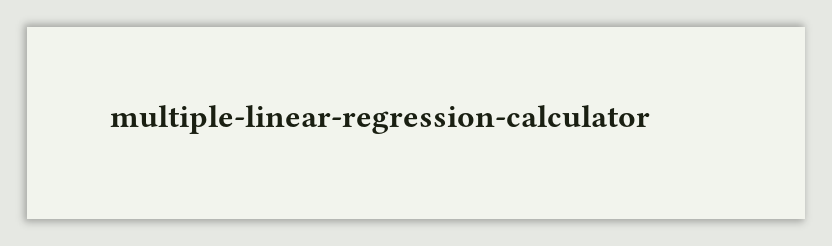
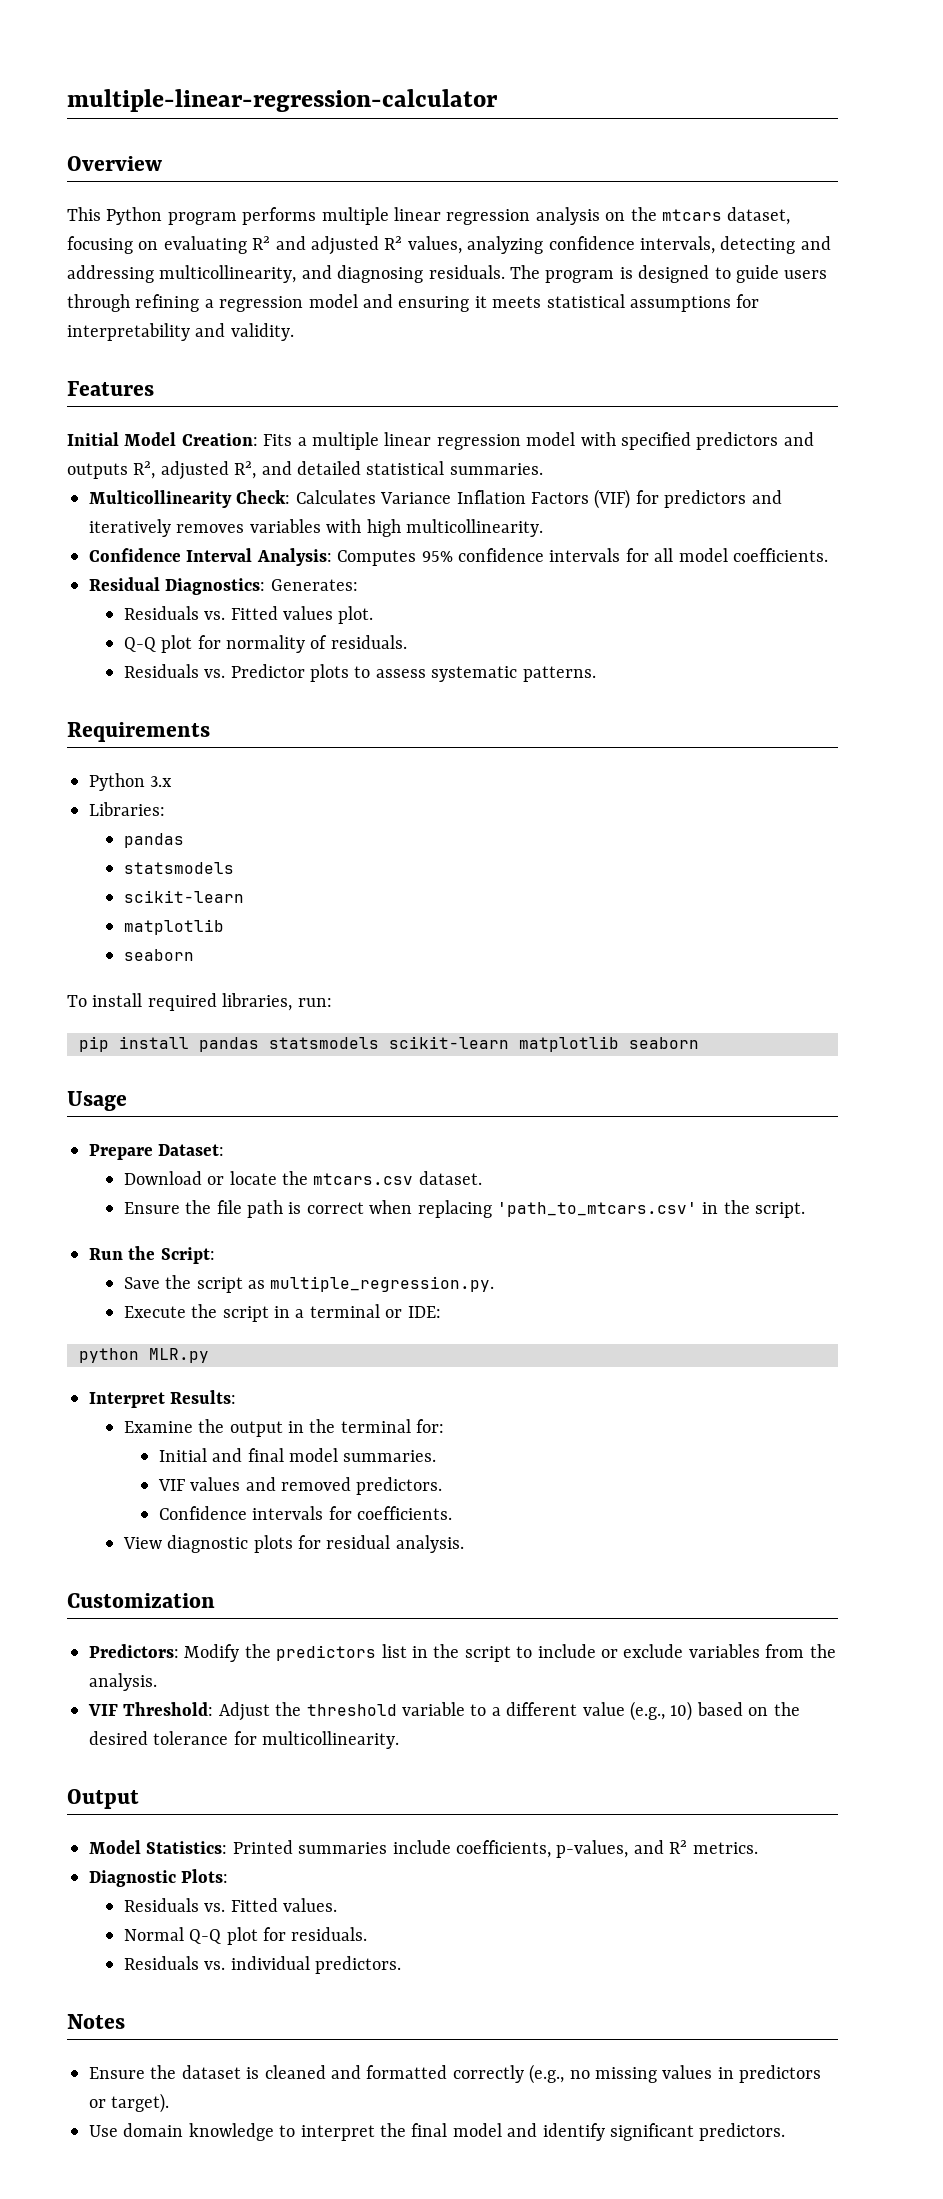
(650, 119) none -> [67,156,162,171] [67,207,791,225] [67,236,831,255] [67,265,828,283] [67,294,760,312] [67,323,294,341] [67,381,154,396] [67,432,814,450] [67,461,543,480] [89,489,782,509] [89,519,543,537] [89,548,828,566] [89,577,358,595] [123,606,374,624] [123,635,407,653] [123,664,596,682] [67,722,210,742] [89,773,173,791] [89,802,165,816] [123,833,184,848] [123,862,234,874] [123,890,244,903] [123,919,224,935] [123,949,194,961] [67,993,332,1011] [79,1036,699,1052] [67,1091,127,1111] [89,1144,225,1160] [123,1171,482,1185] [123,1200,806,1218] [89,1246,215,1264] [123,1275,495,1293] [123,1304,441,1322] [79,1348,209,1363] [89,1390,237,1408] [123,1419,445,1437] [158,1448,437,1462] [157,1477,443,1495] [158,1506,452,1520] [122,1535,464,1553] [67,1593,215,1608] [89,1644,836,1662] [89,1673,157,1691] [88,1701,800,1721] [89,1731,400,1749] [67,1789,139,1809] [89,1840,758,1858] [89,1869,229,1887] [123,1898,338,1912] [123,1927,368,1945] [123,1956,402,1974] [67,2014,125,2029] [89,2064,822,2084] [89,2093,170,2113] [89,2123,786,2141] // Overview // This Python program performs multiple linear regression analysis on the mtcars dataset, focusing on evaluating R² and adjusted R² values, analyzing confidence intervals, detecting and addressing multicollinearity, and diagnosing residuals. The program is designed to guide users through refining a regression model and ensuring it meets statistical assumptions for interpretability and validity. // Features // Initial Model Creation: Fits a multiple linear regression model with specified predictors and outputs R², adjusted R², and detailed statistical summaries. // Multicollinearity Check: Calculates Variance Inflation Factors (VIF) for predictors and iteratively removes variables with high multicollinearity. // Confidence Interval Analysis: Computes 95% confidence intervals for all model coefficients. // Residual Diagnostics: Generates: // Residuals vs. Fitted values plot. // Q-Q plot for normality of residuals. // Residuals vs. Predictor plots to assess systematic patterns. // Requirements // Python 3.x // Libraries: // pandas // statsmodels // scikit-learn // matplotlib // seaborn // To install required libraries, run: // pip install pandas statsmodels scikit-learn matplotlib seaborn // Usage // Prepare Dataset: // Download or locate the mtcars.csv dataset. // Ensure the file path is correct when replacing 'path_to_mtcars.csv' in the script. // Run the Script: // Save the script as multiple_regression.py. // Execute the script in a terminal or IDE: // python MLR.py // Interpret Results: // Examine the output in the terminal for: // Initial and final model summaries. // VIF values and removed predictors. // Confidence intervals for coefficients. // View diagnostic plots for residual analysis. // Customization // Predictors: Modify the predictors list in the script to include or exclude variables from the analysis. // VIF Threshold: Adjust the threshold variable to a different value (e.g., 10) based on the desired tolerance for multicollinearity. // Output // Model Statistics: Printed summaries include coefficients, p-values, and R² metrics. // Diagnostic Plots: // Residuals vs. Fitted values. // Normal Q-Q plot for residuals. // Residuals vs. individual predictors. // Notes // Ensure the dataset is cleaned and formatted correctly (e.g., no missing values in predictors or target). // Use domain knowledge to interpret the final model and identify significant predictors.

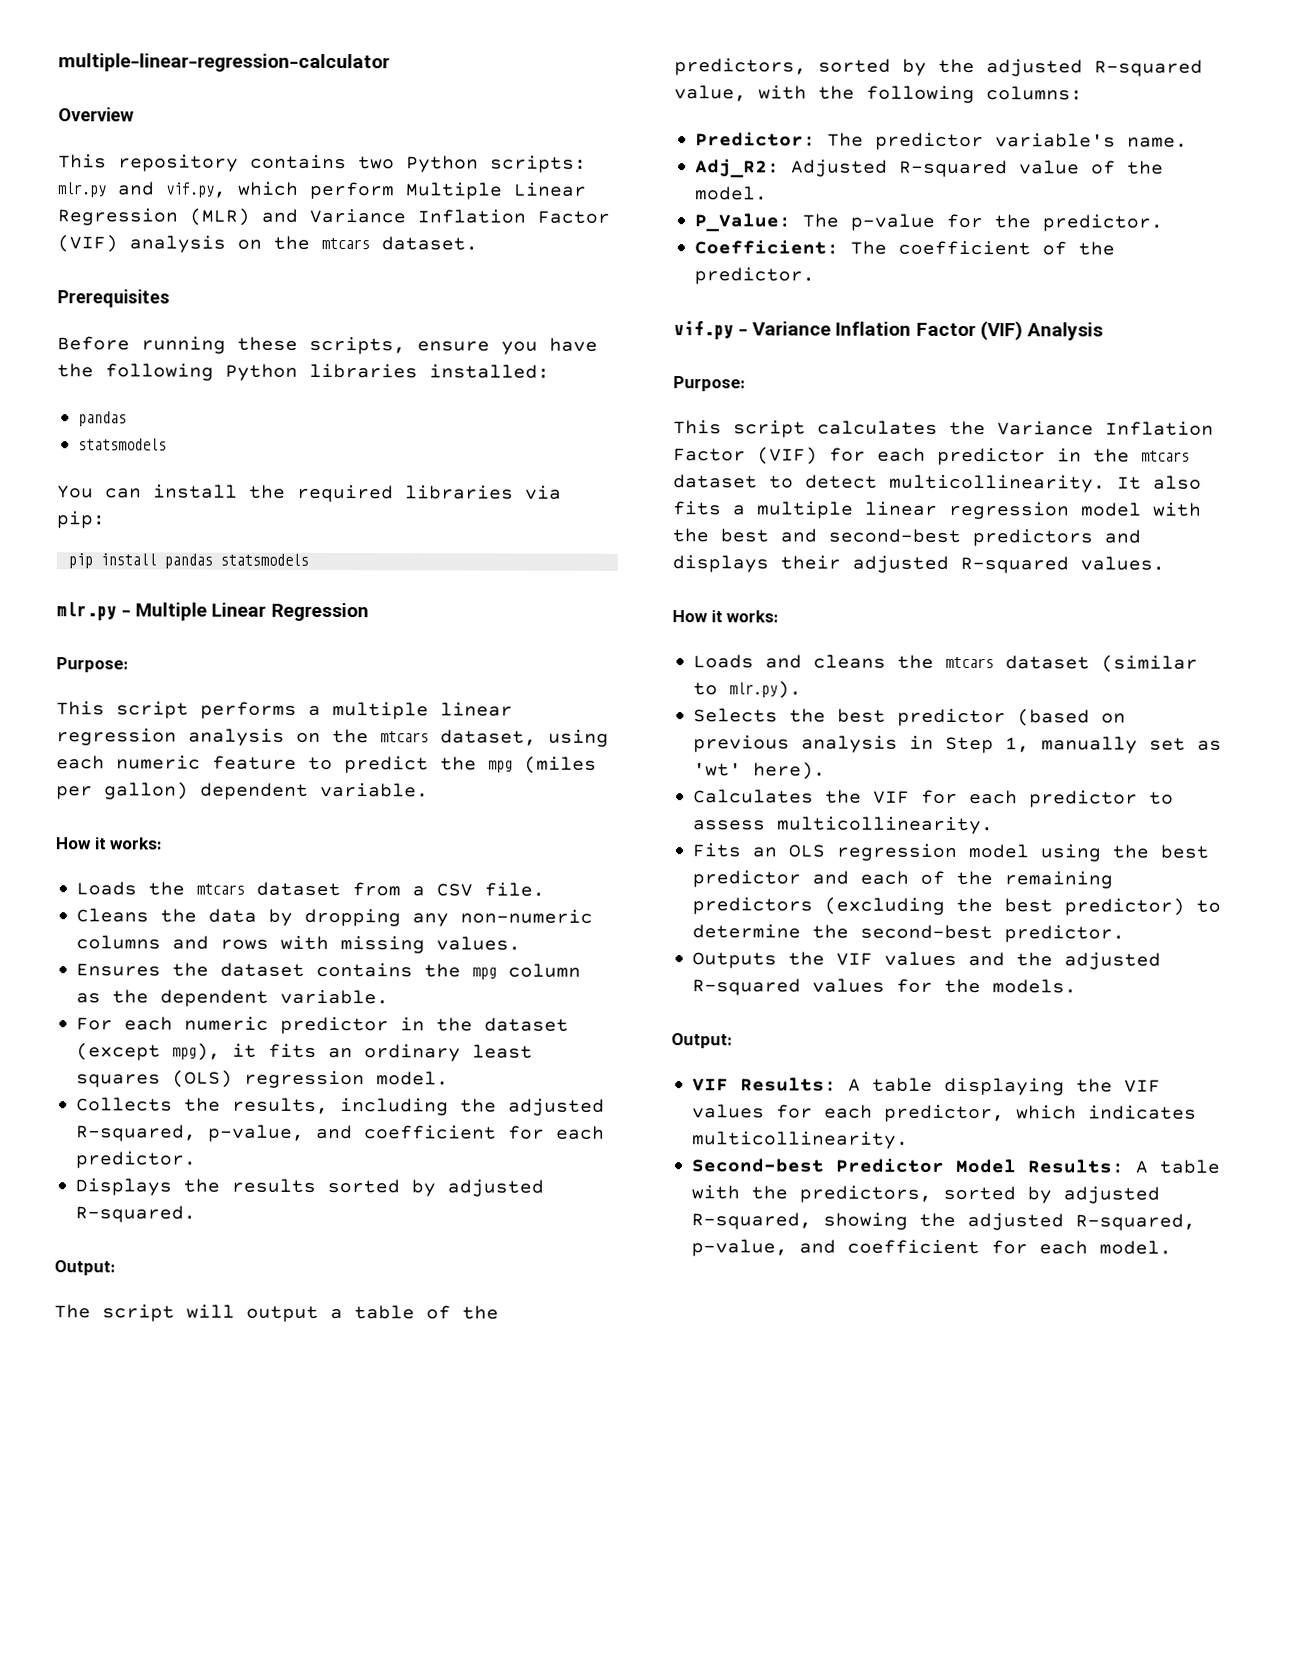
[106,207,317,225] Python program performs -> [118,154,587,173] [58,181,587,200] [57,207,610,226] [57,234,478,253] [57,289,170,308] [57,336,598,355] [57,363,550,381] [78,411,128,427] [78,438,168,451] [57,484,562,503] [56,511,106,529] [67,553,309,569] [56,602,369,622] [56,657,129,673] [56,701,321,719] repository contains two Python scripts: mlr.py and vif.py, which perform Multiple Linear Regression (MLR) and Variance Inflation Factor (VIF) analysis on the mtcars dataset. // Prerequisites // Before running these scripts, ensure you have the following Python libraries installed: // pandas // statsmodels // You can install the required libraries via pip: // pip install pandas statsmodels // mlr.py - Multiple Linear Regression // Purpose: // This script performs a
[67,236,831,255] [67,265,828,283] [67,294,760,312] [67,323,294,341] [67,381,154,396] [67,432,293,446] focusing on evaluating R² and adjusted R² values, analyzing confidence intervals, detecting and addressing multicollinearity, and diagnosing residuals. The program is designed to guide users through refining a regression model and ensuring it meets statistical assumptions for interpretability and validity. // Features // Initial Model Creation: Fits -> [548,729,609,747] [56,755,597,774] [56,781,429,800] [55,837,163,850] [76,881,546,897] [76,908,594,927] [76,935,522,954] [76,962,582,980] [76,989,390,1007] [76,1016,570,1035] [76,1042,534,1062] [76,1069,450,1089] [76,1097,606,1116] [76,1124,606,1142] [75,1151,198,1169] [75,1178,545,1197] [75,1205,197,1223] [54,1260,116,1276] [54,1304,499,1322] [674,58,1203,77] [674,85,1083,104] [695,132,1189,151] [695,159,1165,178] [694,186,769,201] [694,213,1164,232] [694,240,1116,256] [694,267,816,285] [673,321,1103,341] [673,376,746,392] [673,420,1214,438] [673,446,1190,466] [673,474,1202,493] [673,501,722,516] using each numeric feature to predict the mpg (miles per gallon) dependent variable. // How it works: // Loads the mtcars dataset from a CSV file. // Cleans the data by dropping any non-numeric columns and rows with missing values. // Ensures the dataset contains the mpg column as the dependent variable. // For each numeric predictor in the dataset (except mpg), it fits an ordinary least squares (OLS) regression model. // Collects the results, including the adjusted R-squared, p-value, and coefficient for each predictor. // Displays the results sorted by adjusted R-squared. // Output: // The script will output a table of the predictors, sorted by the adjusted R-squared value, with the following columns: // Predictor: The predictor variable's name. // Adj_R2: Adjusted R-squared value of the model. // P_Value: The p-value for the predictor. // Coefficient: The coefficient of the predictor. // vif.py - Variance Inflation Factor (VIF) Analysis // Purpose: // This script calculates the Variance Inflation Factor (VIF) for each predictor in the mtcars dataset to detect multicollinearity. It also fits
[620,432,814,450] [67,461,543,480] [89,489,782,509] [89,519,543,537] [89,548,828,566] [89,577,358,595] [123,606,374,624] [123,635,407,653] [123,664,596,682] [67,722,210,742] [89,773,173,791] [89,802,165,816] [123,833,184,848] [123,862,234,874] [123,890,244,903] [123,919,224,935] [123,949,194,961] [67,993,332,1011] [79,1036,699,1052] [67,1091,127,1111] [89,1144,225,1160] [123,1171,482,1185] [123,1200,806,1218] [89,1246,215,1264] [123,1275,495,1293] [123,1304,441,1322] [79,1348,209,1363] [89,1390,237,1408] [123,1419,445,1437] [158,1448,437,1462] [157,1477,443,1495] [158,1506,452,1520] [122,1535,464,1553] [67,1593,215,1608] [89,1644,836,1662] [89,1673,157,1691] [88,1701,800,1721] [89,1731,400,1749] [67,1789,139,1809] [89,1840,758,1858] [89,1869,229,1887] [123,1898,338,1912] [123,1927,368,1945] [123,1956,402,1974] [67,2014,125,2029] [89,2064,822,2084] [89,2093,170,2113] [89,2123,786,2141] specified predictors and outputs R², adjusted R², and detailed statistical summaries. // Multicollinearity Check: Calculates Variance Inflation Factors (VIF) for predictors and iteratively removes variables with high multicollinearity. // Confidence Interval Analysis: Computes 95% confidence intervals for all model coefficients. // Residual Diagnostics: Generates: // Residuals vs. Fitted values plot. // Q-Q plot for normality of residuals. // Residuals vs. Predictor plots to assess systematic patterns. // Requirements // Python 3.x // Libraries: // pandas // statsmodels // scikit-learn // matplotlib // seaborn // To install required libraries, run: // pip install pandas statsmodels scikit-learn matplotlib seaborn // Usage // Prepare Dataset: // Download or locate the mtcars.csv dataset. // Ensure the file path is correct when replacing 'path_to_mtcars.csv' in the script. // Run the Script: // Save the script as multiple_regression.py. // Execute the script in a terminal or IDE: // python MLR.py // Interpret Results: // Examine the output in the terminal for: // Initial and final model summaries. // VIF values and removed predictors. // Confidence intervals for coefficients. // View diagnostic plots for residual analysis. // Customization // Predictors: Modify the predictors list in the script to include or exclude variables from the analysis. // VIF Threshold: Adjust the threshold variable to a different value (e.g., 10) based on the desired tolerance for multicollinearity. // Output // Model Statistics: Printed summaries include coefficients, p-values, and R² metrics. // Diagnostic Plots: // Residuals vs. Fitted values. // Normal Q-Q plot for residuals. // Residuals vs. individual predictors. // Notes // Ensure the dataset is cleaned and formatted correctly (e.g., no missing values in predictors or target). // Use domain knowledge to interpret the final model and identify significant predictors. -> [672,528,1141,547] [672,555,1165,574] [672,610,780,623] [693,654,1199,673] [693,680,803,699] [693,708,1127,727] [693,735,1223,754] [693,761,827,780] [693,789,1175,808] [693,816,995,835] [692,843,1210,862] [692,870,1114,889] [692,896,1222,916] [692,924,1126,943] [692,951,1162,970] [692,978,1078,996] [671,1033,733,1049] [692,1077,1162,1096] [692,1104,1198,1123] [692,1131,910,1149] [691,1158,1221,1174] [691,1185,1161,1204] [691,1212,1197,1231] [691,1239,1173,1257] the best and second-best predictors and displays their adjusted R-squared values. // How it works: // Loads and cleans the mtcars dataset (similar to mlr.py). // Selects the best predictor (based on previous analysis in Step 1, manually set as 'wt' here). // Calculates the VIF for each predictor to assess multicollinearity. // Fits an OLS regression model using the best predictor and each of the remaining predictors (excluding the best predictor) to determine the second-best predictor. // Outputs the VIF values and the adjusted R-squared values for the models. // Output: // VIF Results: A table displaying the VIF values for each predictor, which indicates multicollinearity. // Second-best Predictor Model Results: A table with the predictors, sorted by adjusted R-squared, showing the adjusted R-squared, p-value, and coefficient for each model.

